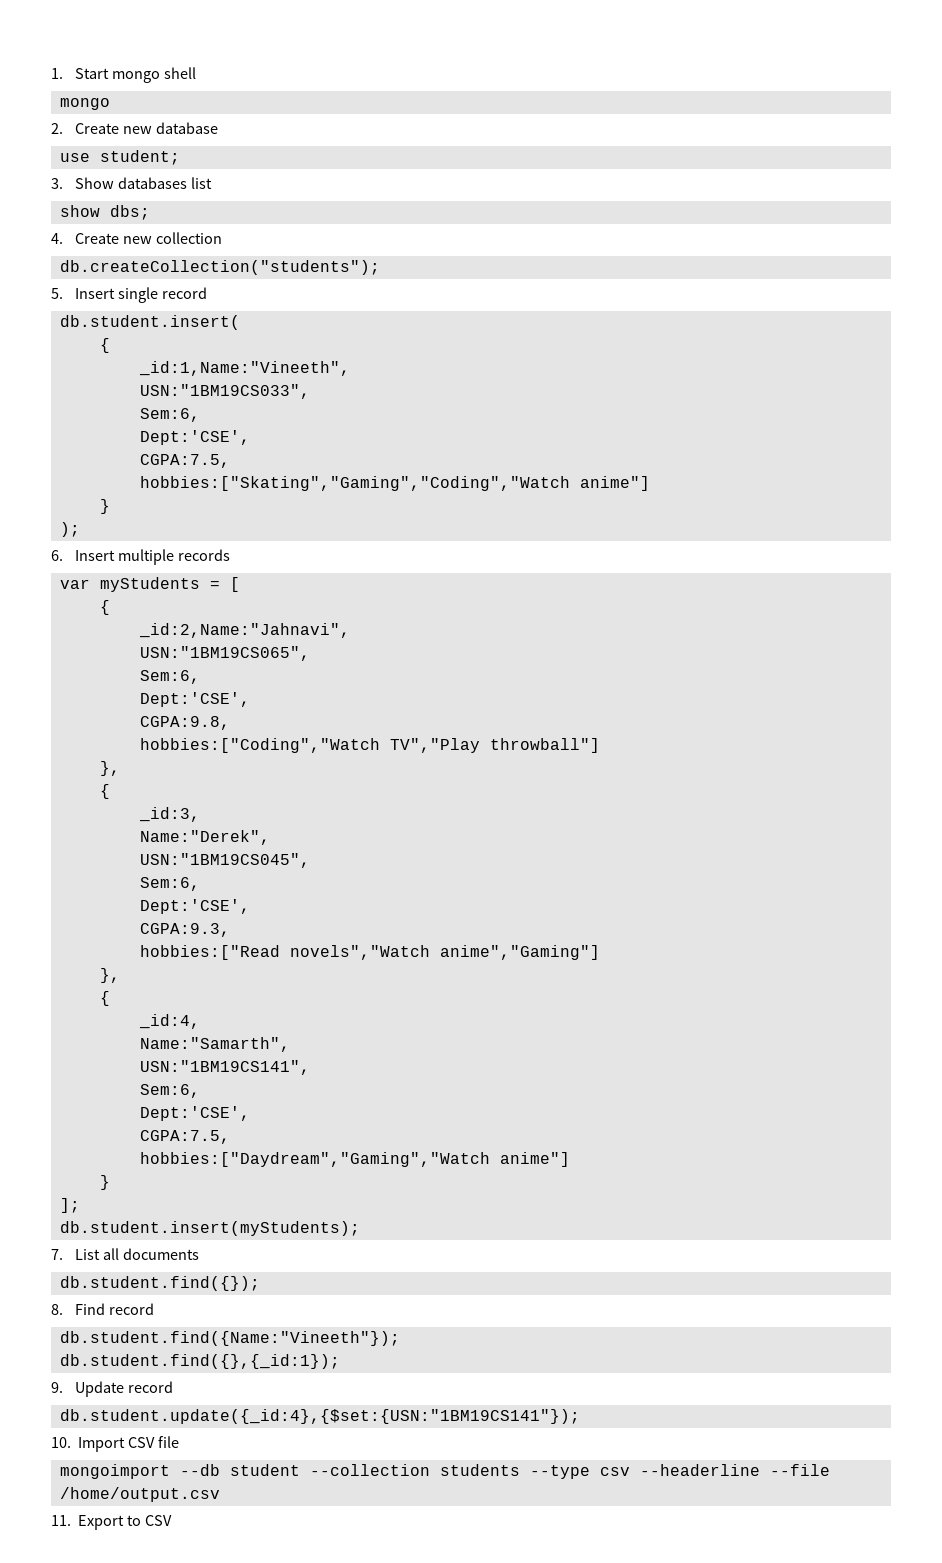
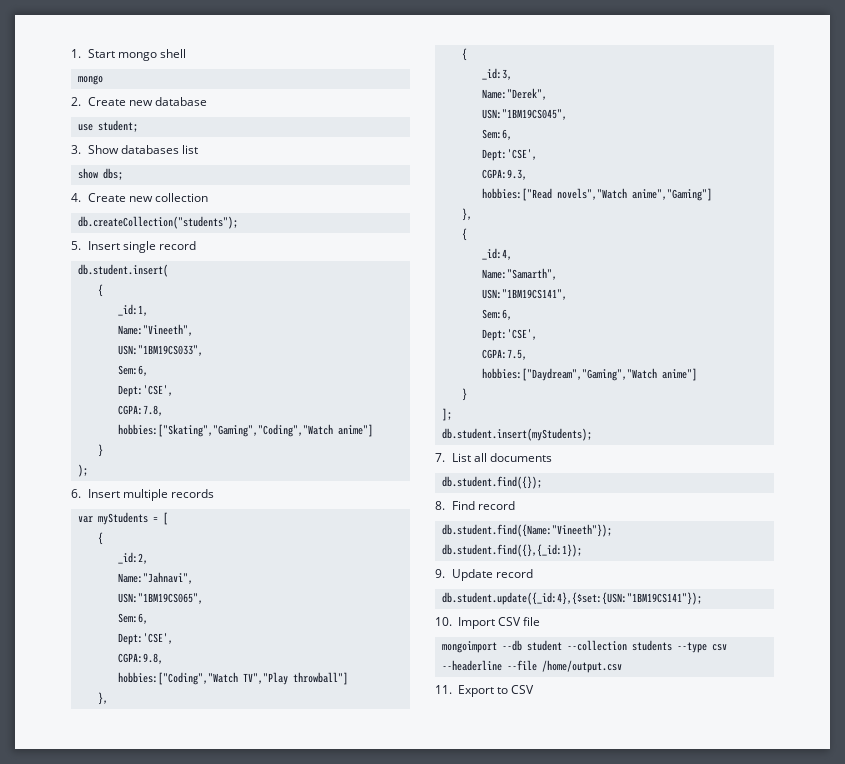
[138,361,350,376] _id:1,Name:"Vineeth", -> [117,304,148,316] [117,324,193,336] _id:1, // Name:"Vineeth",
[139,454,230,468] CGPA:7.5, -> [117,405,163,416] CGPA:7.8,
[138,623,350,638] _id:2,Name:"Jahnavi", -> [117,552,148,564] [117,572,193,584] _id:2, // Name:"Jahnavi",

